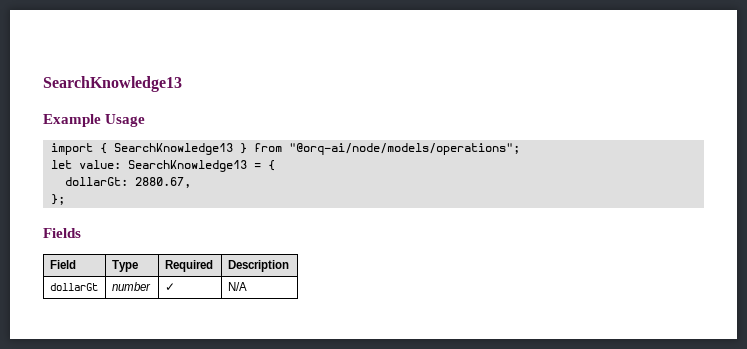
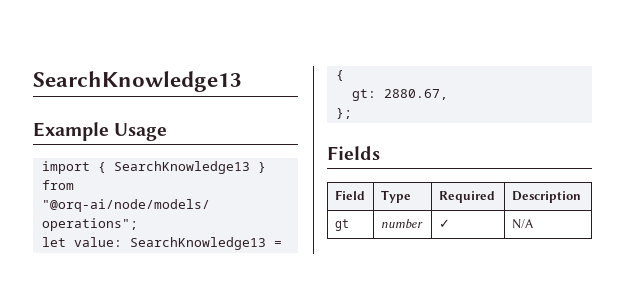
[64,177,128,186] dollarGt: -> [351,89,376,101] gt:
[49,283,98,291] dollarGt -> [334,219,349,231] gt

